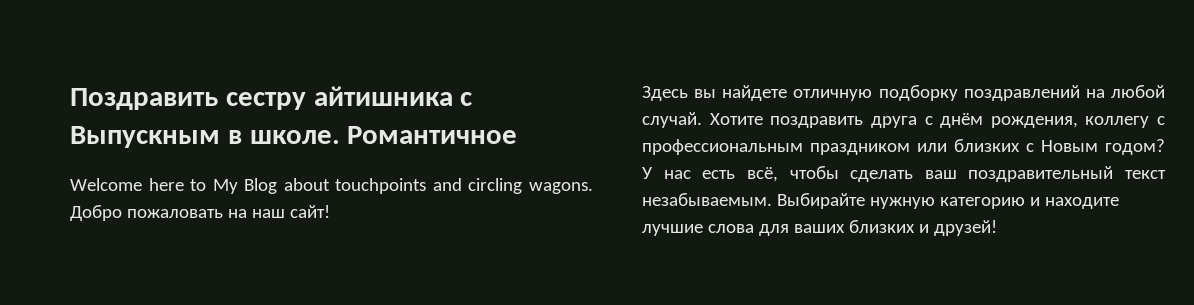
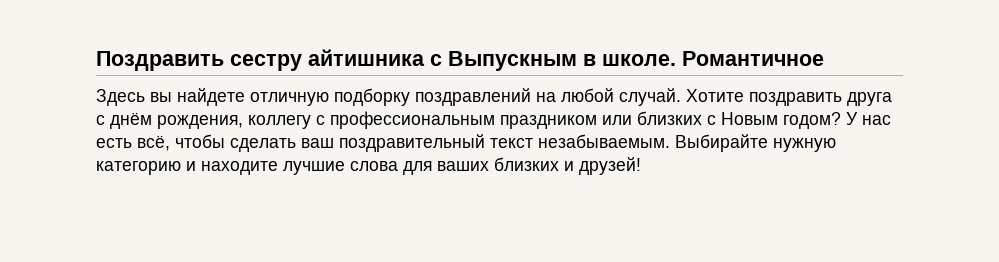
[70,178,593,194] [70,205,330,221] // Welcome here to My Blog about touchpoints and circling wagons. Добро пожаловать на наш сайт! -> (824, 58) none

